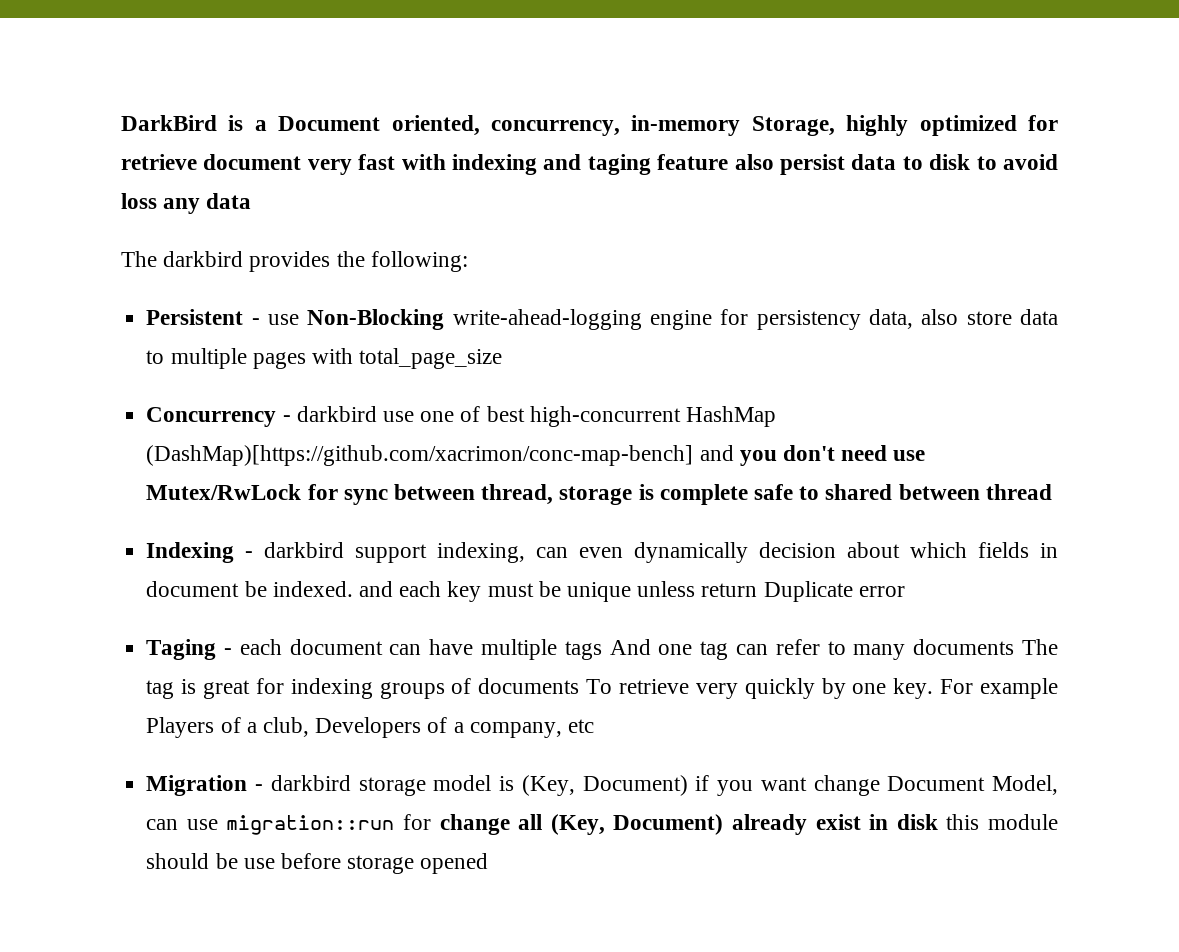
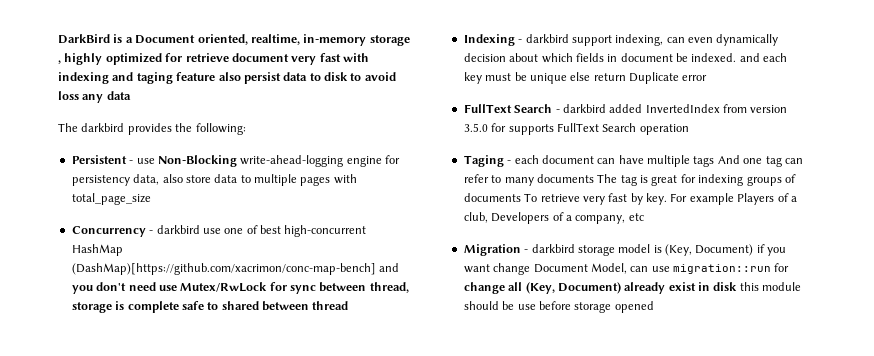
[491,115,835,136] concurrency, in-memory Storage, -> [250,34,410,46] [58,60,61,64] realtime, in-memory storage ,
[637,581,696,597] unless -> [570,72,591,81] else
(905, 591) none -> [463,104,788,113] [463,123,689,135] // FullText Search - darkbird added InvertedIndex from version 3.5.0 for supports FullText Search operation
[744,678,887,699] quickly by one -> [608,193,643,205] fast by

